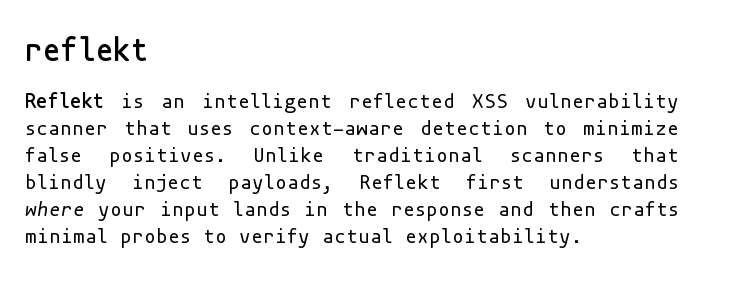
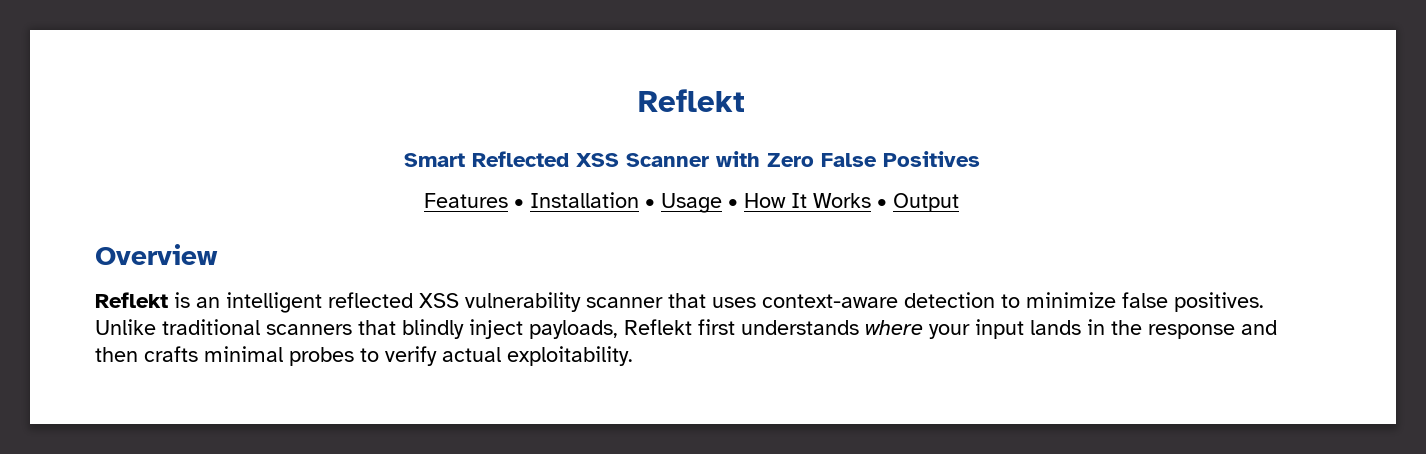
[25,36,148,61] reflekt -> [638,89,745,112] [403,151,980,167] [424,192,959,213] [95,244,218,265] Reflekt // Smart Reflected XSS Scanner with Zero False Positives // Features • Installation • Usage • How It Works • Output // Overview

